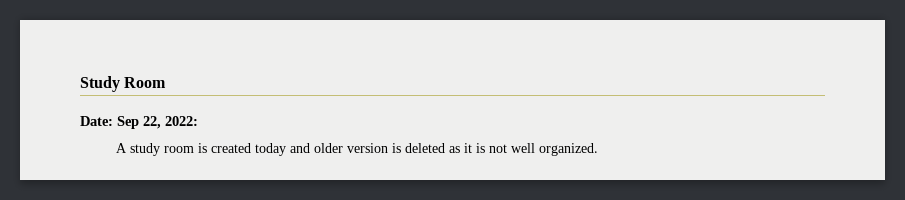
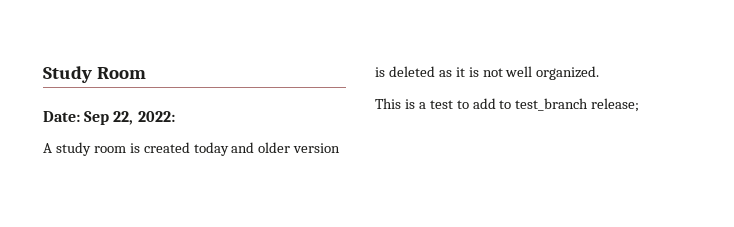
(598, 149) none -> [375,98,640,112] // This is a test to add to test_branch release;

